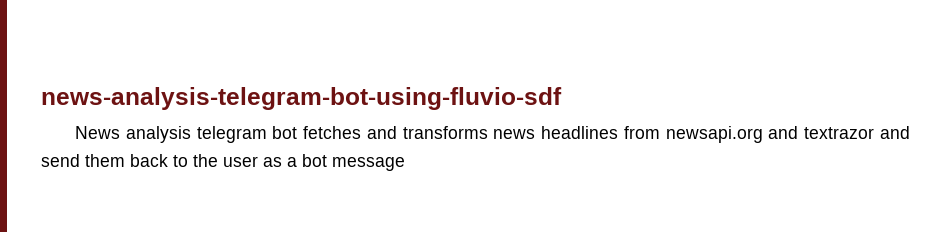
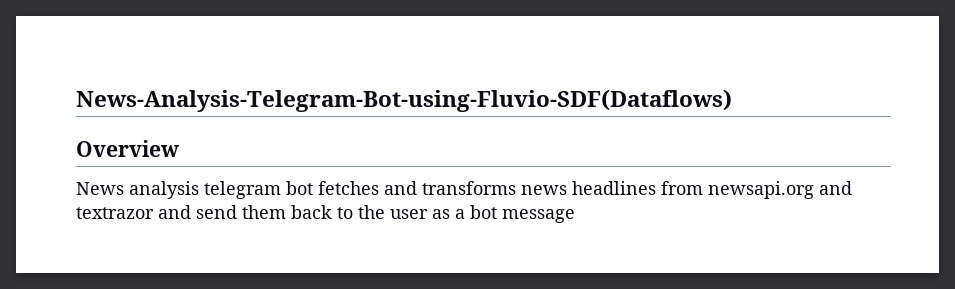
[41,87,562,110] news-analysis-telegram-bot-using-fluvio-sdf -> [76,89,732,112] [76,140,179,157] News-Analysis-Telegram-Bot-using-Fluvio-SDF(Dataflows) // Overview

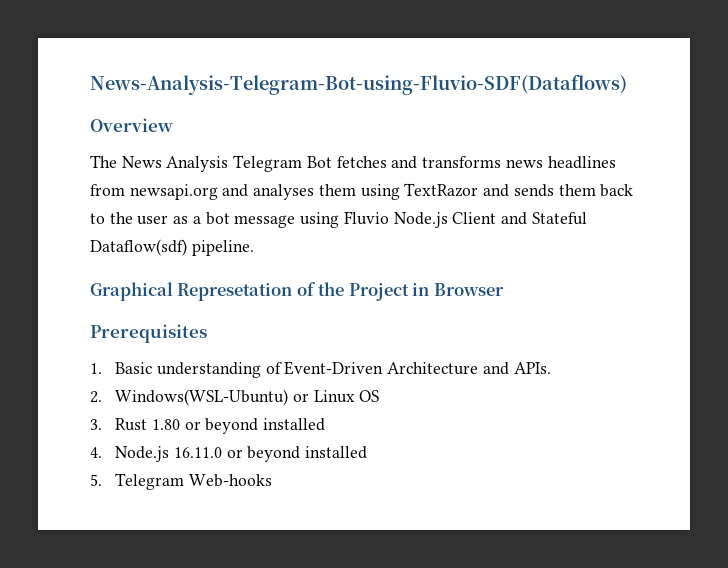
[76,181,313,199] News analysis telegram bot -> [90,155,332,172] The News Analysis Telegram Bot
[76,205,237,219] textrazor and send -> [253,183,554,200] analyses them using TextRazor and sends
(575, 216) none -> [300,211,587,228] [90,239,254,256] [90,282,504,301] [90,324,207,343] [90,361,551,378] [90,389,380,406] [90,418,326,434] [90,446,368,462] [90,473,272,490] using Fluvio Node.js Client and Stateful Dataflow(sdf) pipeline. // Graphical Represetation of the Project in Browser // Prerequisites // 1. Basic understanding of Event-Driven Architecture and APIs. // 2. Windows(WSL-Ubuntu) or Linux OS // 3. Rust 1.80 or beyond installed // 4. Node.js 16.11.0 or beyond installed // 5. Telegram Web-hooks

